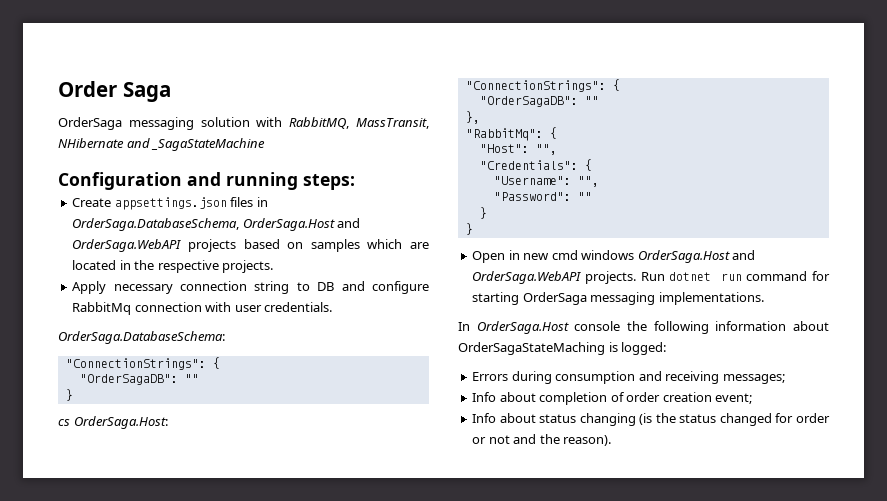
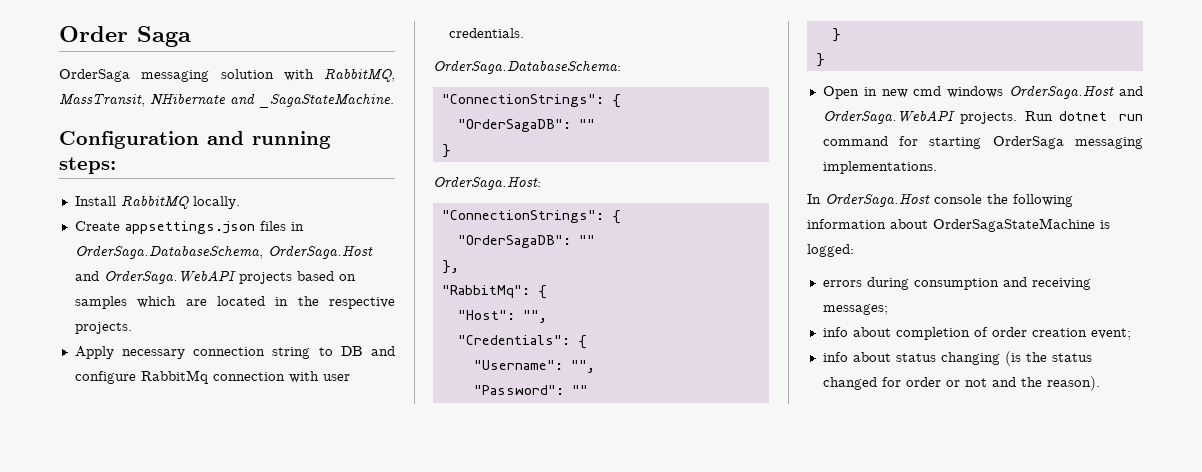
[151,138,266,151] _SagaStateMachine -> [259,93,394,108] _SagaStateMachine.
(355, 182) none -> [74,196,240,209] // Install RabbitMQ locally.
[58,419,70,426] cs -> (451, 151) none
[458,342,605,355] OrderSagaStateMaching -> [933,218,1095,232] OrderSagaStateMachine
[472,372,509,381] Errors -> [822,280,862,287] errors
[472,392,497,402] Info -> [822,327,848,337] info
[472,413,497,423] Info -> [822,352,848,362] info

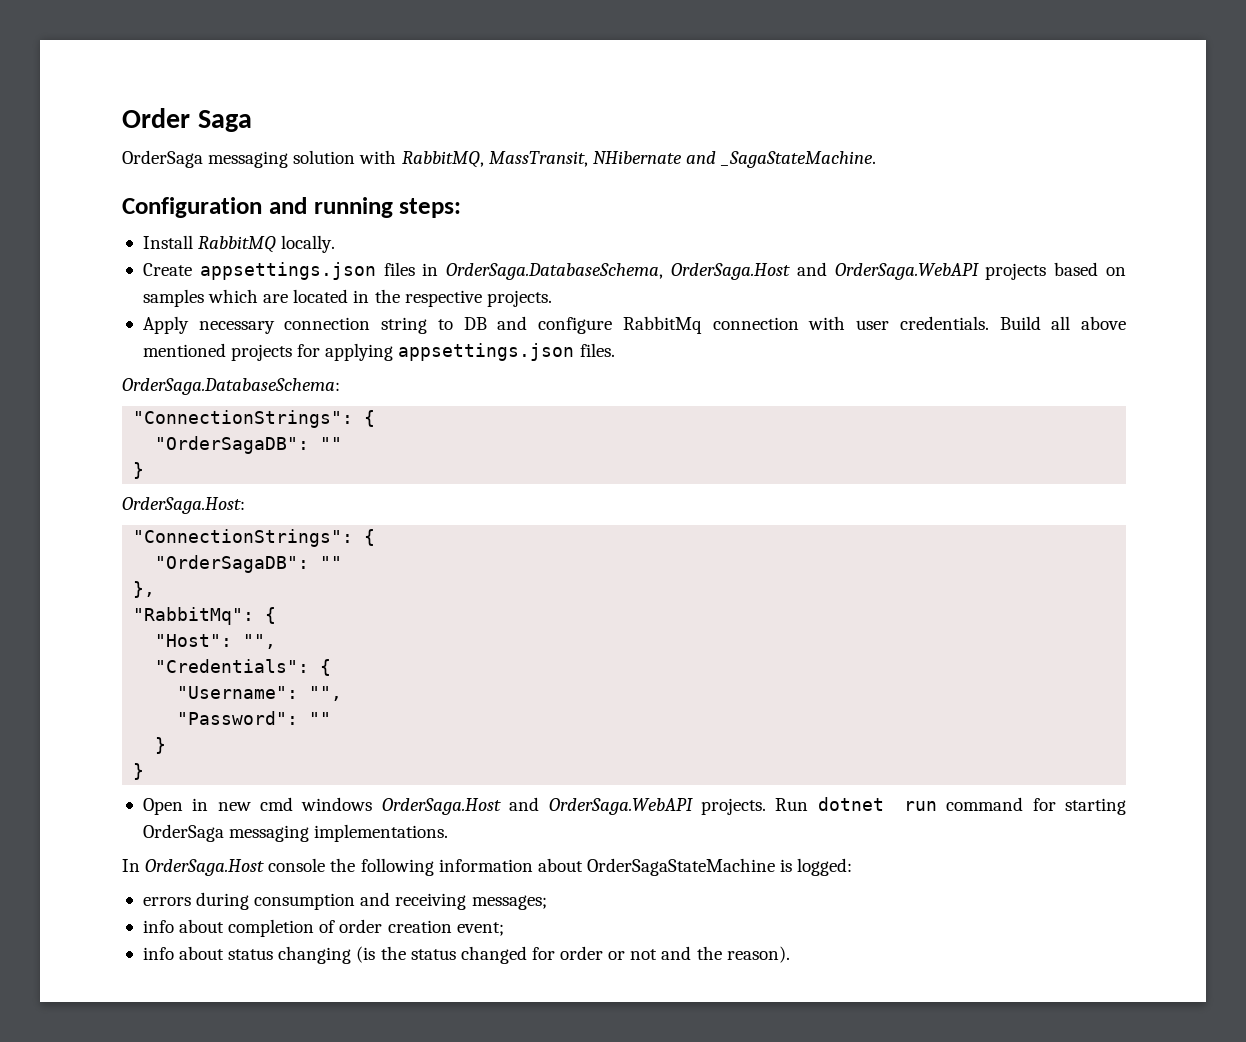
(524, 33) none -> [999,316,1126,330] [142,343,615,361] Build all above mentioned projects for applying appsettings.json files.

